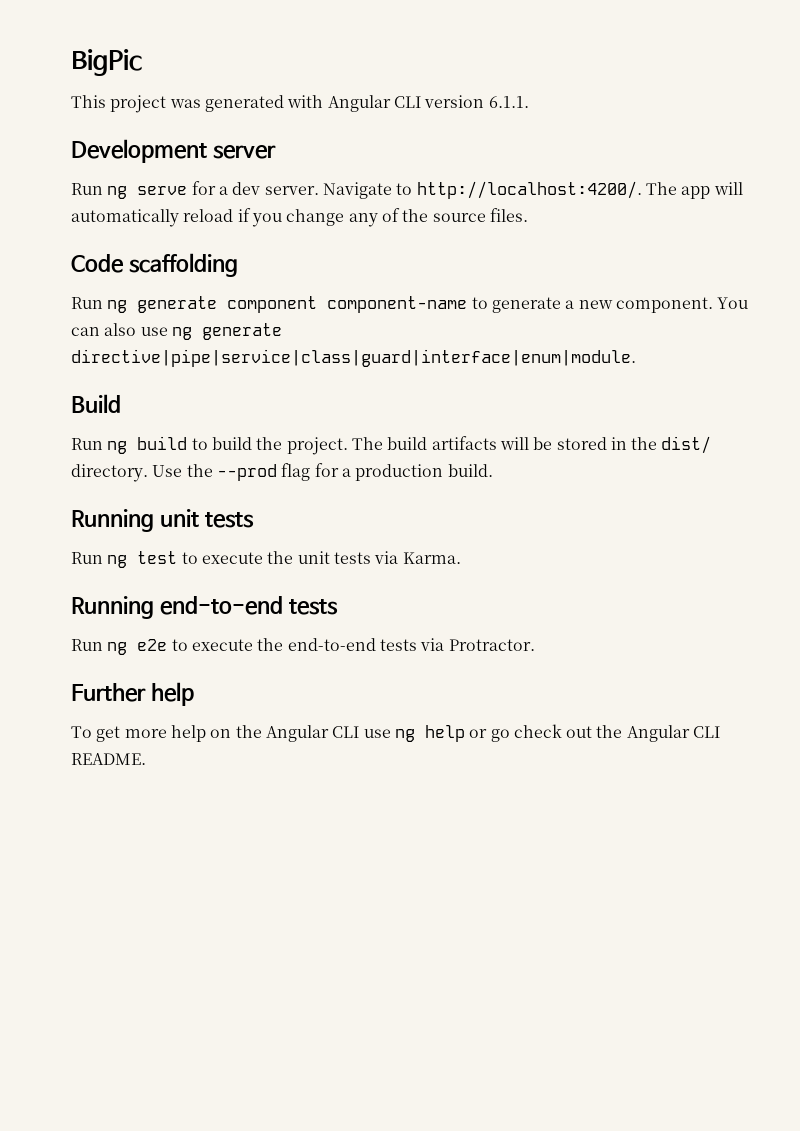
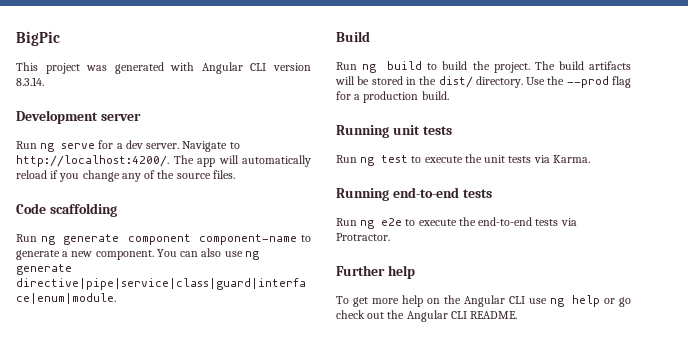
[488,96,529,108] 6.1.1. -> [16,77,44,86] 8.3.14.

